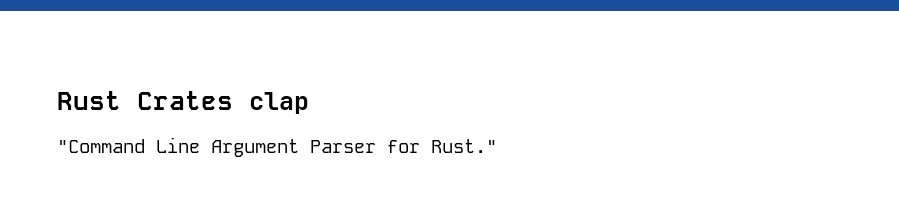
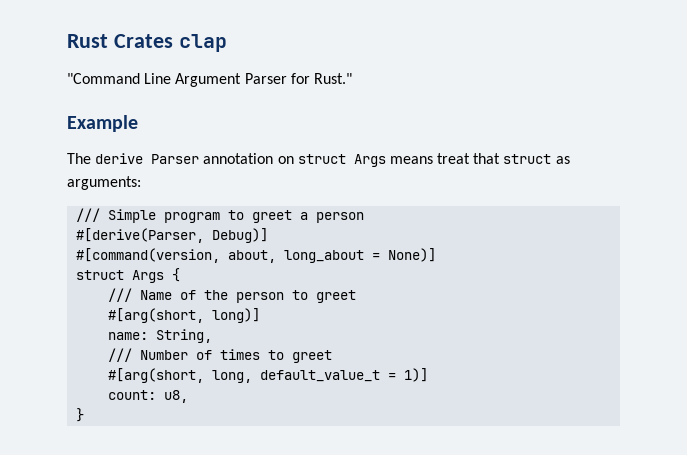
(497, 146) none -> [67,115,138,132] [67,153,570,167] [67,176,141,190] [76,208,365,223] [76,228,269,243] [76,248,437,263] [76,268,181,283] [108,288,357,303] [108,308,261,323] [108,329,213,343] [108,348,333,363] [108,368,429,383] [108,390,189,403] [76,408,85,422] // Example // The derive Parser annotation on struct Args means treat that struct as arguments: // /// Simple program to greet a person // #[derive(Parser, Debug)] // #[command(version, about, long_about = None)] // struct Args { // /// Name of the person to greet // #[arg(short, long)] // name: String, // /// Number of times to greet // #[arg(short, long, default_value_t = 1)] // count: u8, // }

